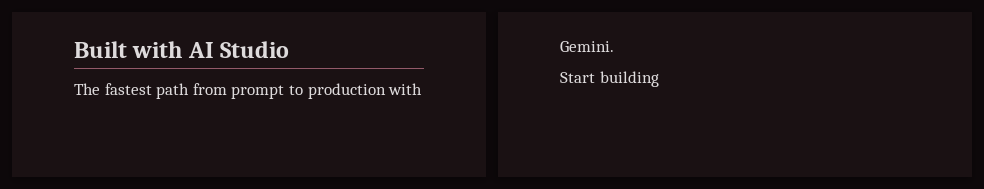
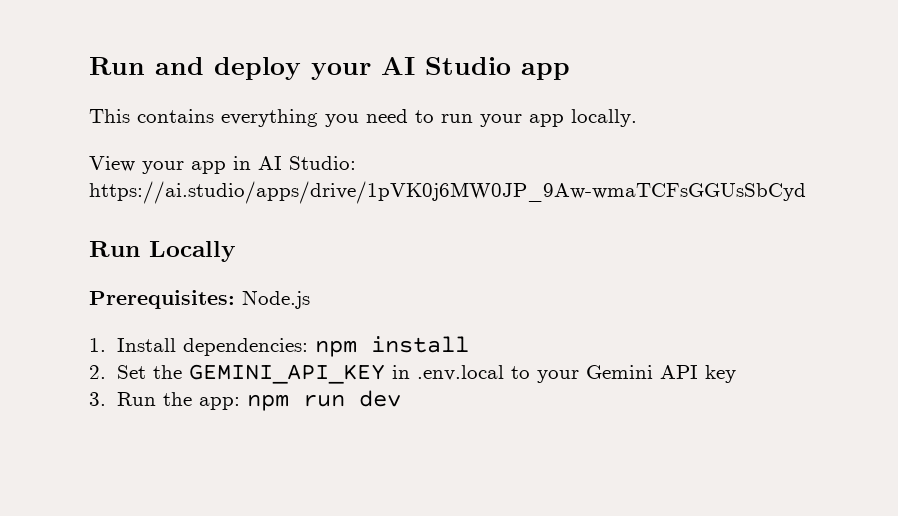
[74,41,290,58] [74,83,423,99] [560,41,614,52] [560,71,659,87] Built with AI Studio // The fastest path from prompt to production with Gemini. // Start building -> [89,57,570,80] [89,109,637,127] [89,156,356,174] [89,181,806,204] [89,241,236,262] [89,290,310,309] [89,336,470,357] [89,364,737,384] [89,390,402,411] Run and deploy your AI Studio app // This contains everything you need to run your app locally. // View your app in AI Studio: https://ai.studio/apps/drive/1pVK0j6MW0JP_9Aw-wmaTCFsGGUsSbCyd // Run Locally // Prerequisites: Node.js // 1. Install dependencies: npm install // 2. Set the GEMINI_API_KEY in .env.local to your Gemini API key // 3. Run the app: npm run dev

